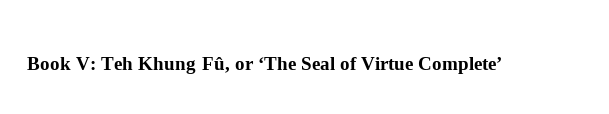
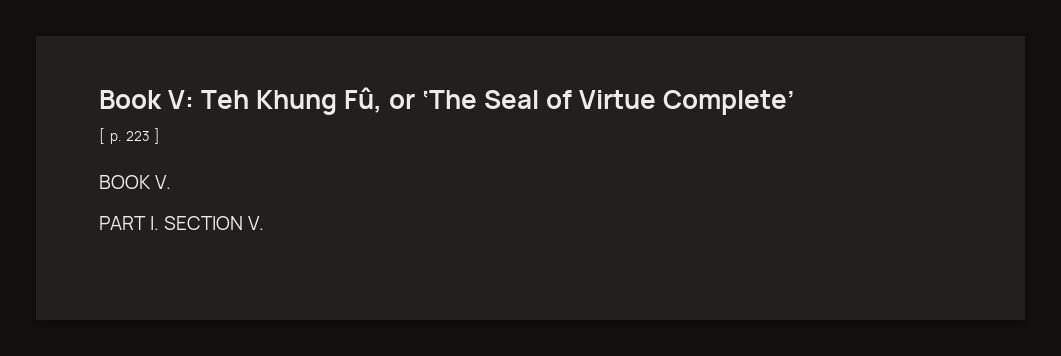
(503, 65) none -> [99,128,161,144] [99,175,172,189] [99,216,265,230] // [ p. 223 ] // BOOK V. // PART I. SECTION V.

